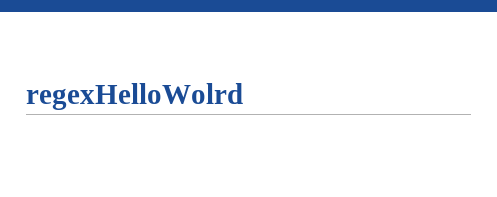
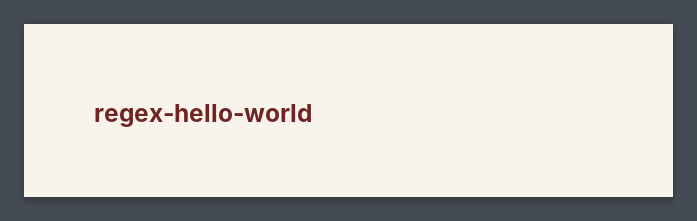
[26,83,243,110] regexHelloWolrd -> [94,104,312,127] regex-hello-world

